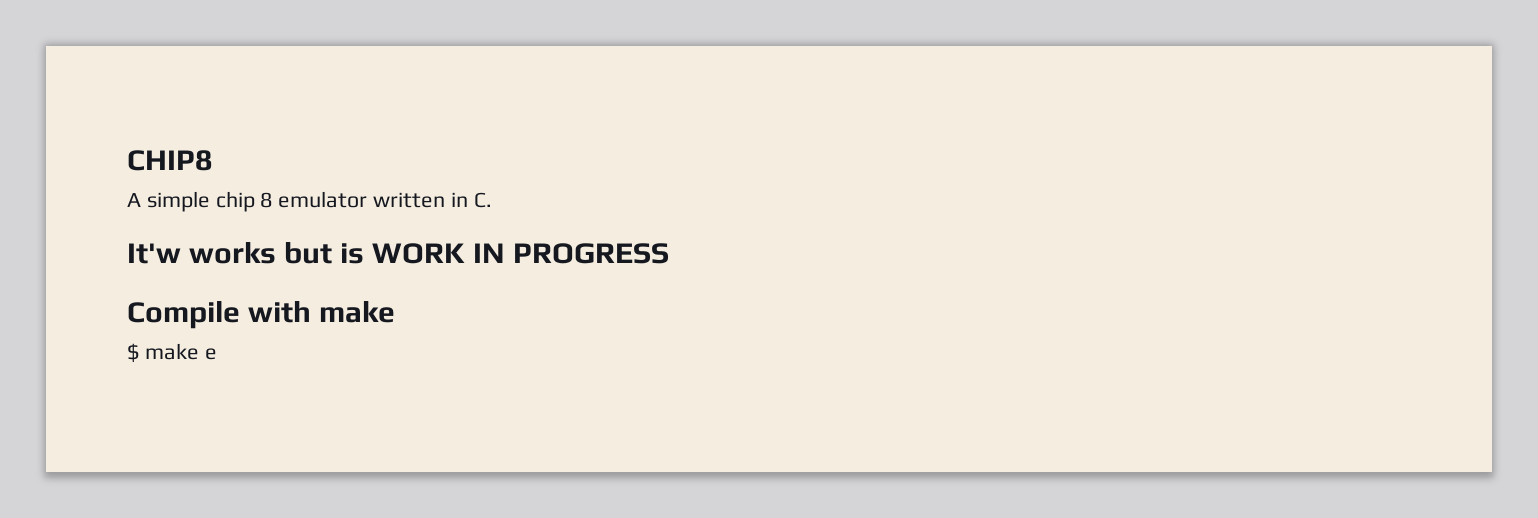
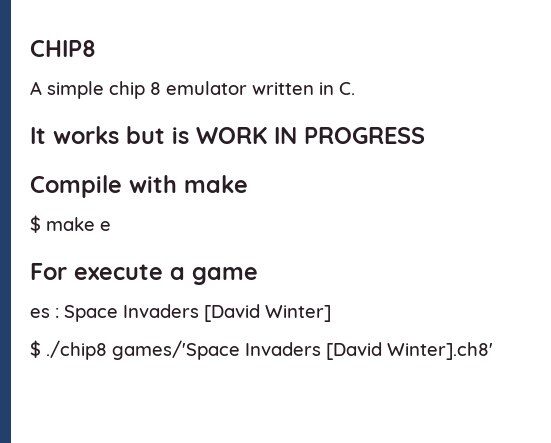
[127,243,181,264] It'w -> [30,127,46,144] It
(217, 354) none -> [30,263,258,285] [30,304,331,322] [30,340,493,360] // For execute a game // es : Space Invaders [David Winter] // $ ./chip8 games/'Space Invaders [David Winter].ch8'

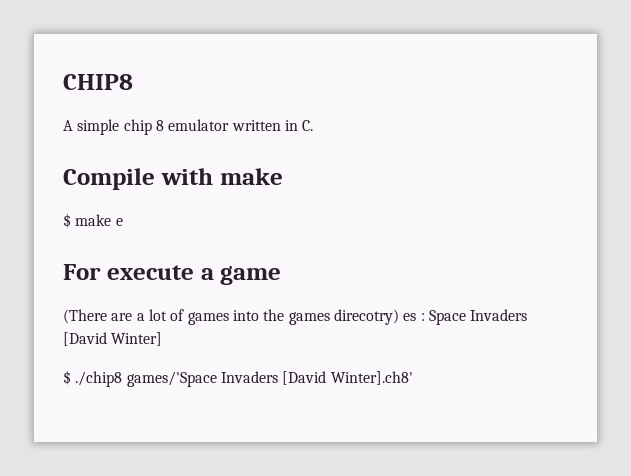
[30,126,425,144] // It works but is WORK IN PROGRESS -> (314, 125) none
(258, 276) none -> [63,309,399,325] (There are a lot of games into the games direcotry)

